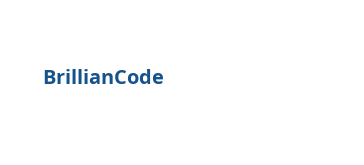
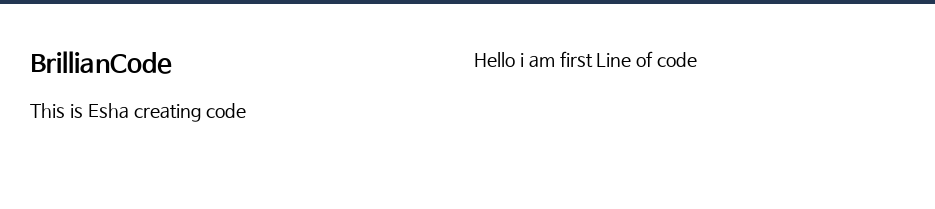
(164, 76) none -> [30,103,247,122] [474,51,698,68] // This is Esha creating code // Hello i am first Line of code

